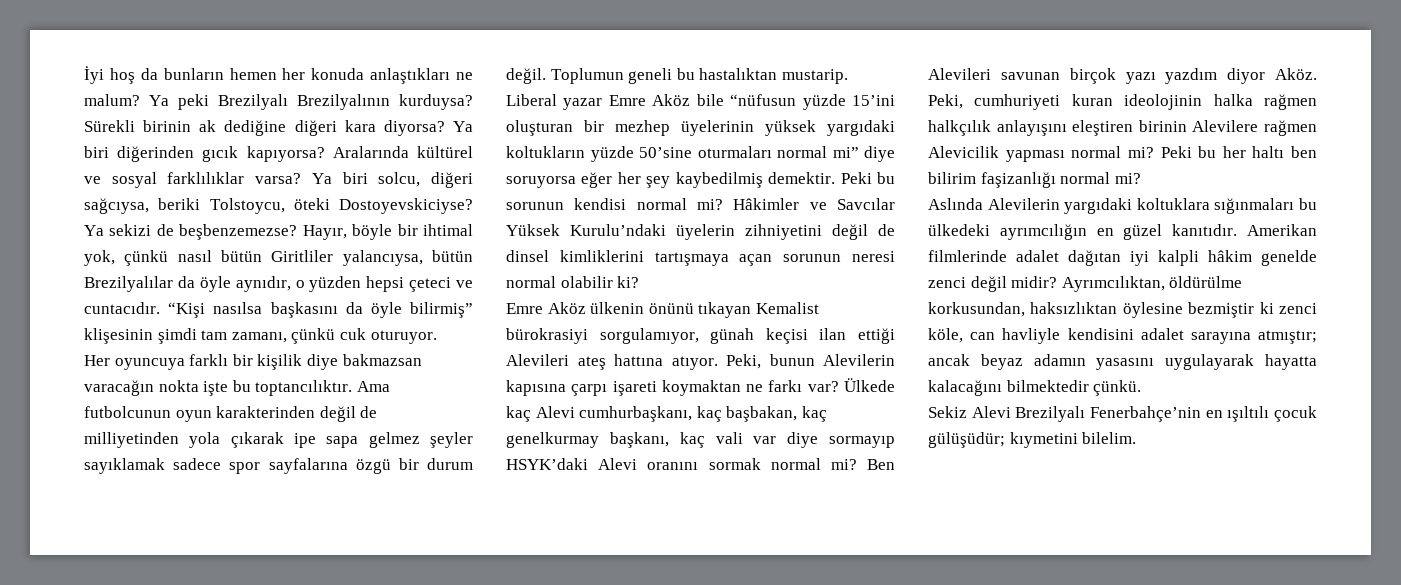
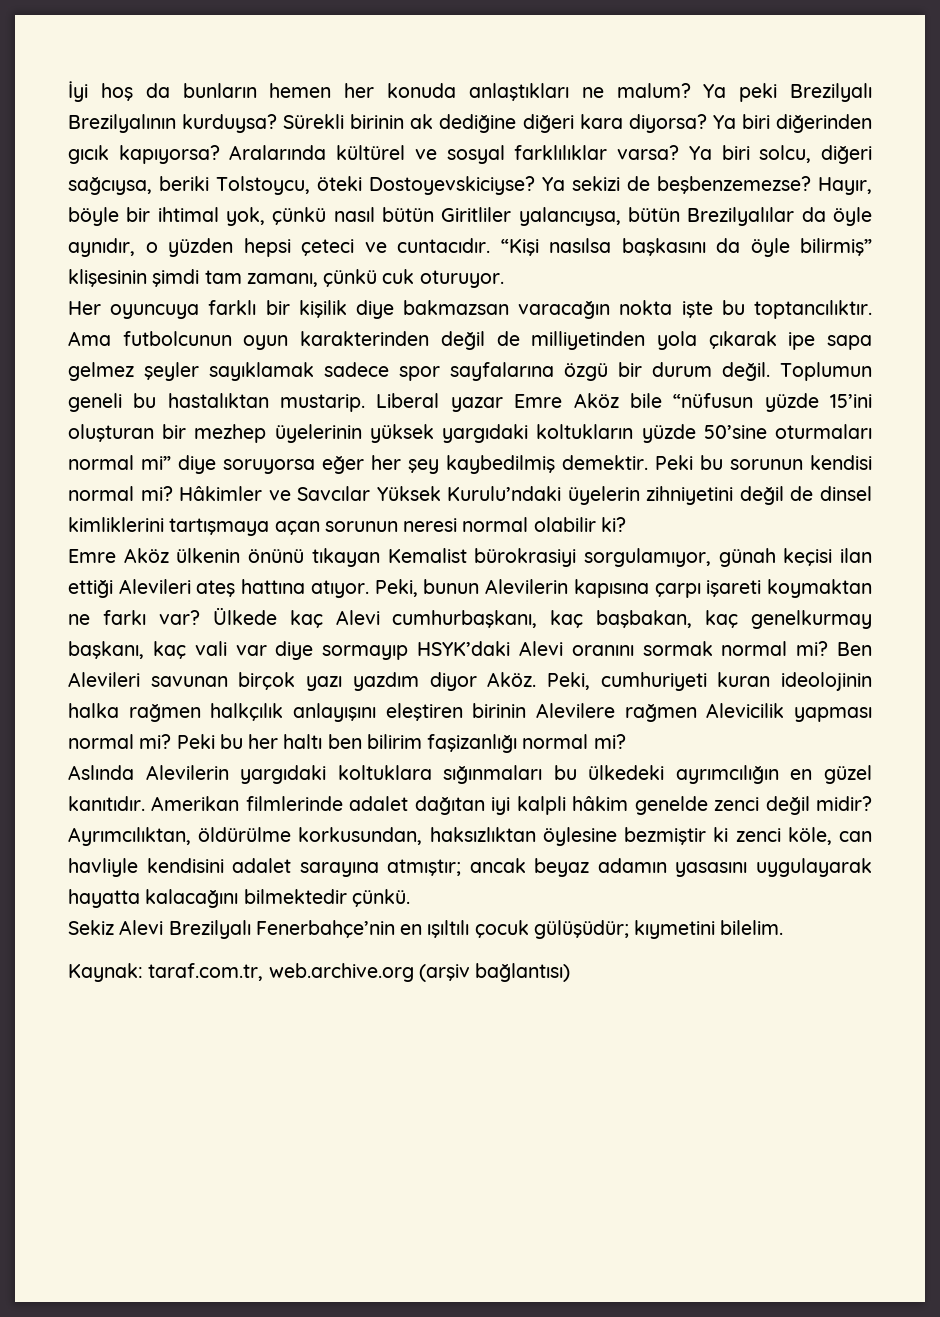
(1137, 438) none -> [68,963,571,982] // Kaynak: taraf.com.tr, web.archive.org (arşiv bağlantısı)

